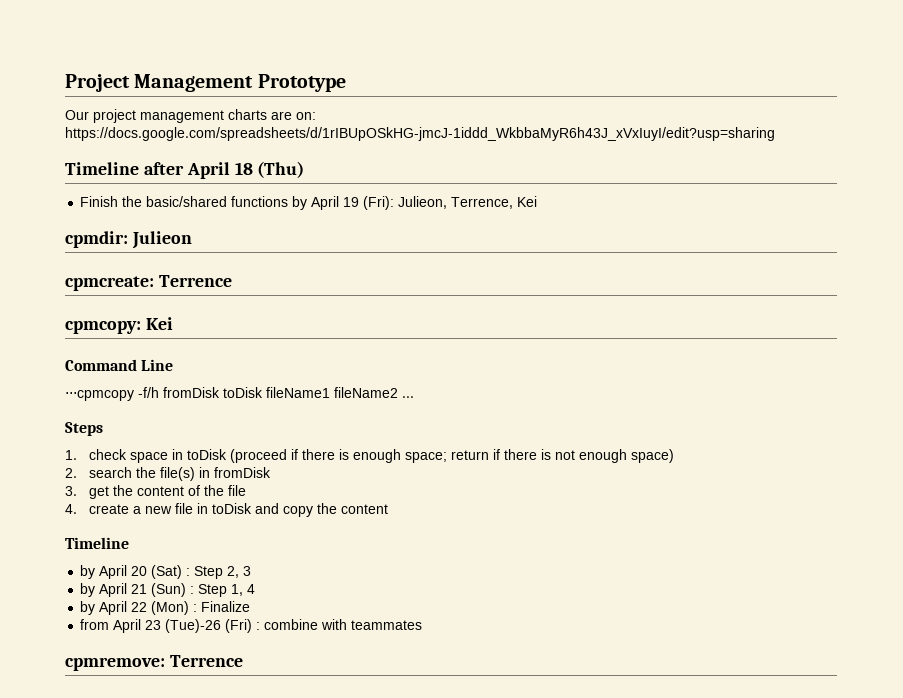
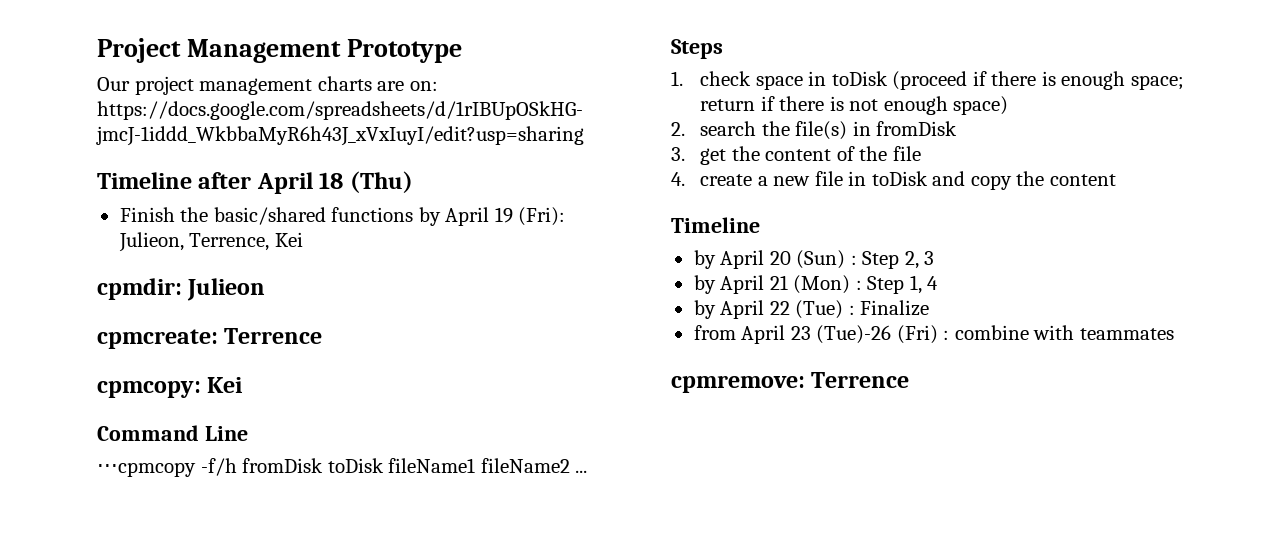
[151,565,183,579] (Sat) -> [796,250,846,269] (Sun)
[151,583,187,597] (Sun) -> [793,275,851,294] (Mon)
[151,601,190,615] (Mon) -> [795,300,844,319] (Tue)

